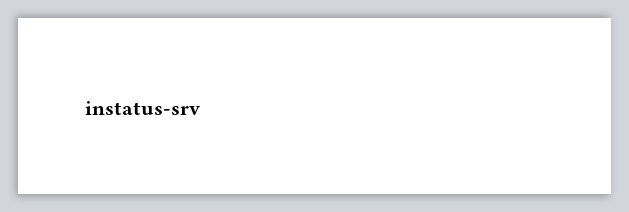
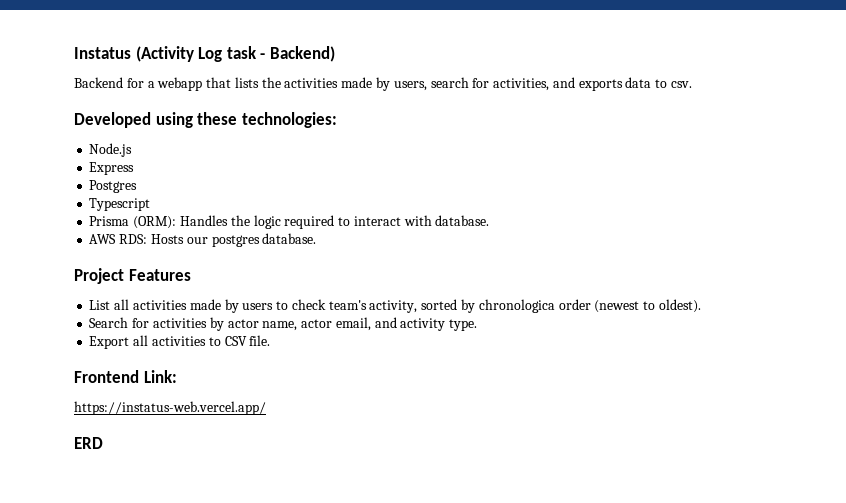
[85,101,201,115] instatus-srv -> [74,46,335,62] [74,77,693,91] [74,112,337,128] [89,143,133,157] [89,162,135,175] [89,180,138,193] [89,198,151,211] [89,215,490,229] [89,233,317,247] [74,268,191,284] [89,299,701,313] [89,317,478,331] [89,335,271,349] [74,370,177,383] [74,401,266,415] [74,437,103,449] Instatus (Activity Log task - Backend) // Backend for a webapp that lists the activities made by users, search for activities, and exports data to csv. // Developed using these technologies: // Node.js // Express // Postgres // Typescript // Prisma (ORM): Handles the logic required to interact with database. // AWS RDS: Hosts our postgres database. // Project Features // List all activities made by users to check team's activity, sorted by chronologica order (newest to oldest). // Search for activities by actor name, actor email, and activity type. // Export all activities to CSV file. // Frontend Link: // https://instatus-web.vercel.app/ // ERD

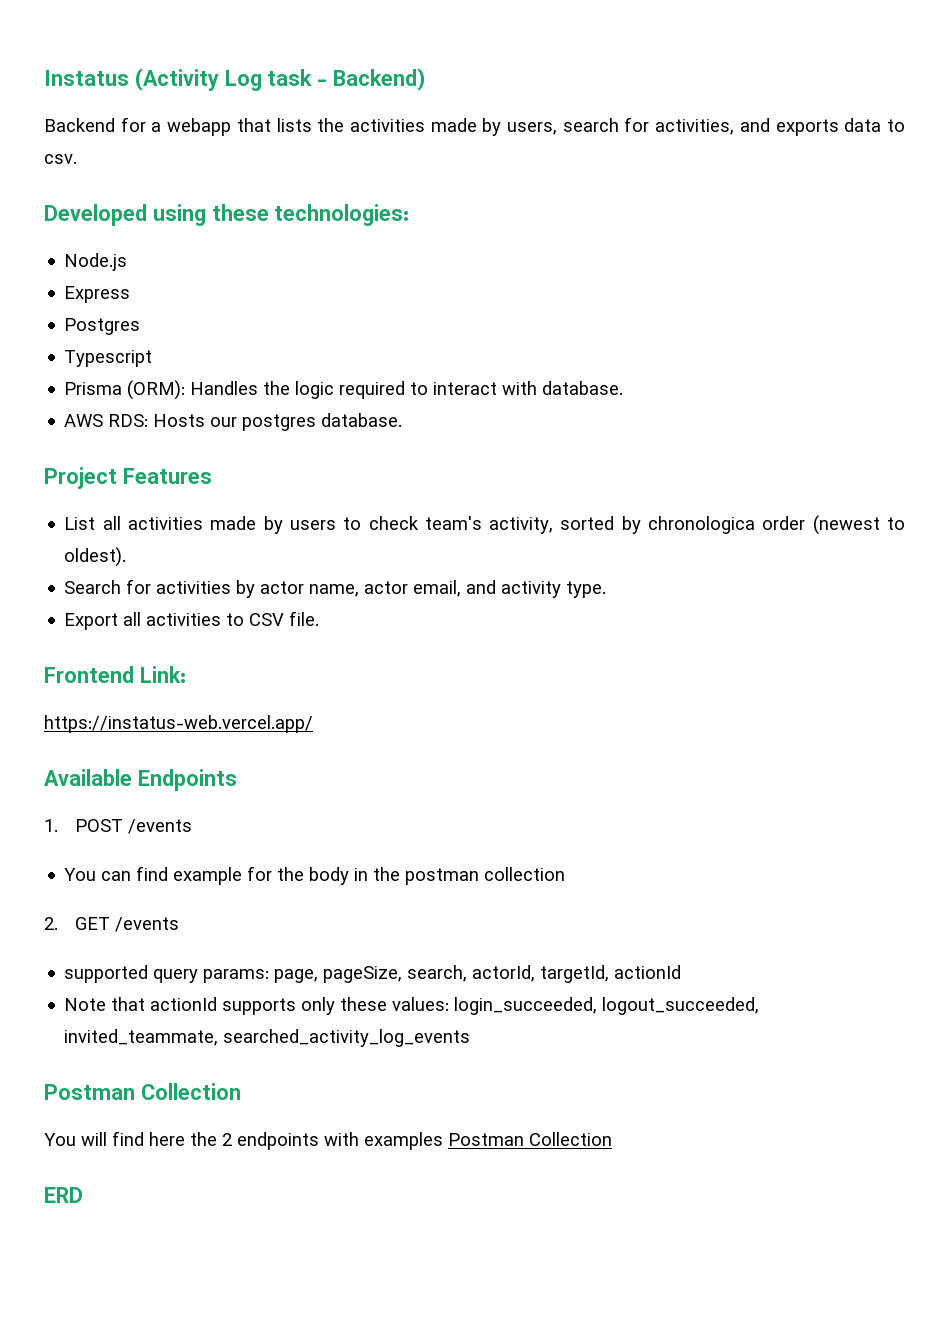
(266, 408) none -> [44,769,237,791] [44,819,193,834] [64,866,566,885] [44,917,180,932] [64,965,682,983] [64,997,760,1015] [64,1029,471,1047] [44,1083,241,1100] [44,1131,612,1150] // Available Endpoints // 1. POST /events // You can find example for the body in the postman collection // 2. GET /events // supported query params: page, pageSize, search, actorId, targetId, actionId // Note that actionId supports only these values: login_succeeded, logout_succeeded, invited_teammate, searched_activity_log_events // Postman Collection // You will find here the 2 endpoints with examples Postman Collection

